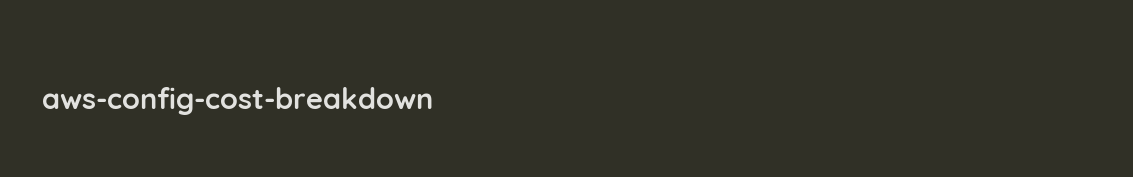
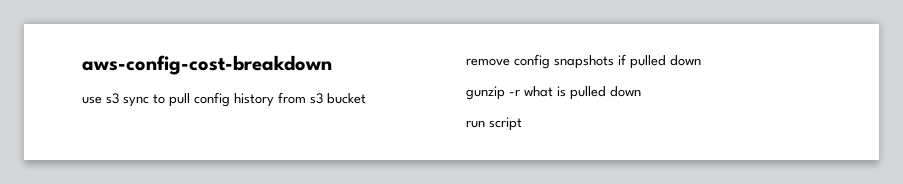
(433, 101) none -> [82,92,366,107] [466,54,701,69] [466,86,641,100] [466,117,522,131] // use s3 sync to pull config history from s3 bucket // remove config snapshots if pulled down // gunzip -r what is pulled down // run script

